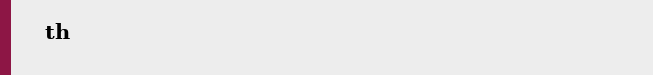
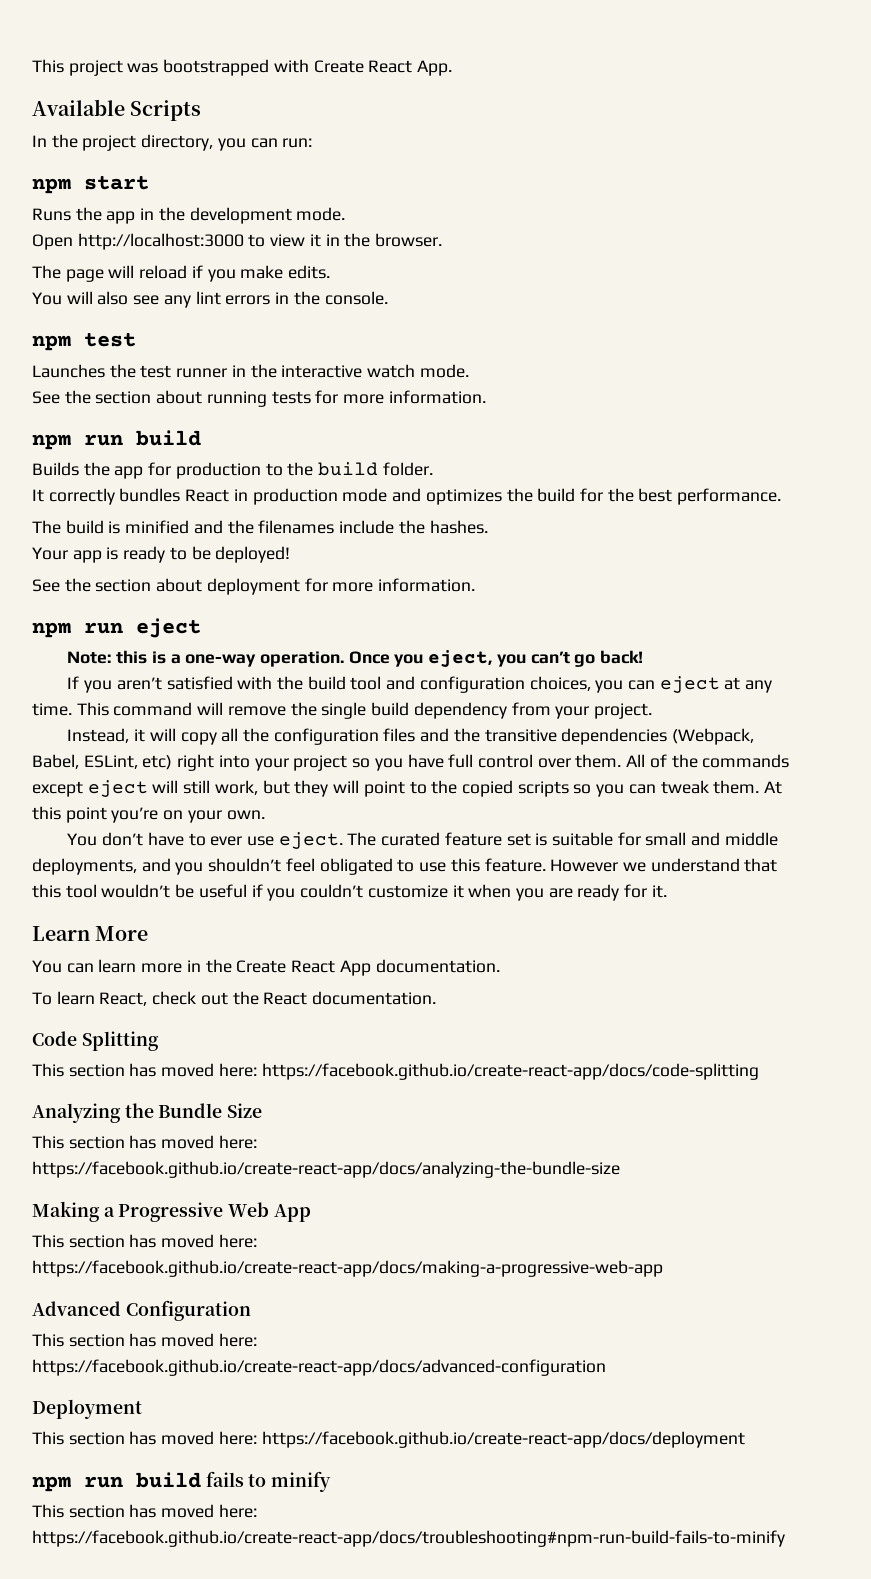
[45,23,70,39] th -> [32,59,453,76] [32,99,202,121] [32,134,313,151] [32,176,149,194] [32,207,346,224] [32,233,443,250] [32,265,331,282] [32,291,388,308] [32,333,136,351] [32,364,469,378] [32,390,486,407] [32,430,201,450] [32,462,433,479] [32,488,782,505] [32,520,488,534] [32,546,291,563] [32,578,476,595] [32,618,201,638] [67,650,644,667] [67,676,773,693] [32,702,652,719] [67,728,755,745] [32,754,790,771] [32,780,783,797] [32,806,265,823] [67,832,778,849] [32,858,778,875] [32,884,667,901] [32,926,149,941] [32,959,500,976] [32,991,437,1006] [32,1031,159,1051] [32,1063,759,1080] [32,1103,263,1123] [32,1135,257,1149] [32,1161,620,1178] [32,1201,311,1222] [32,1234,257,1248] [32,1260,663,1277] [32,1300,251,1321] [32,1333,257,1347] [32,1359,606,1376] [32,1399,142,1419] [32,1431,745,1448] [32,1471,332,1492] [32,1504,257,1518] [32,1530,785,1547] This project was bootstrapped with Create React App. // Available Scripts // In the project directory, you can run: // npm start // Runs the app in the development mode. // Open http://localhost:3000 to view it in the browser. // The page will reload if you make edits. // You will also see any lint errors in the console. // npm test // Launches the test runner in the interactive watch mode. // See the section about running tests for more information. // npm run build // Builds the app for production to the build folder. // It correctly bundles React in production mode and optimizes the build for the best performance. // The build is minified and the filenames include the hashes. // Your app is ready to be deployed! // See the section about deployment for more information. // npm run eject // Note: this is a one-way operation. Once you eject, you can’t go back! // If you aren’t satisfied with the build tool and configuration choices, you can eject at any time. This command will remove the single build dependency from your project. // Instead, it will copy all the configuration files and the transitive dependencies (Webpack, Babel, ESLint, etc) right into your project so you have full control over them. All of the commands except eject will still work, but they will point to the copied scripts so you can tweak them. At this point you’re on your own. // You don’t have to ever use eject. The curated feature set is suitable for small and middle deployments, and you shouldn’t feel obligated to use this feature. However we understand that this tool wouldn’t be useful if you couldn’t customize it when you are ready for it. // Learn More // You can learn more in the Create React App documentation. // To learn React, check out the React documentation. // Code Splitting // This section has moved here: https://facebook.github.io/create-react-app/docs/code-splitting // Analyzing the Bundle Size // This section has moved here: https://facebook.github.io/create-react-app/docs/analyzing-the-bundle-size // Making a Progressive Web App // This section has moved here: https://facebook.github.io/create-react-app/docs/making-a-progressive-web-app // Advanced Configuration // This section has moved here: https://facebook.github.io/create-react-app/docs/advanced-configuration // Deployment // This section has moved here: https://facebook.github.io/create-react-app/docs/deployment // npm run build fails to minify // This section has moved here: https://facebook.github.io/create-react-app/docs/troubleshooting#npm-run-build-fails-to-minify

